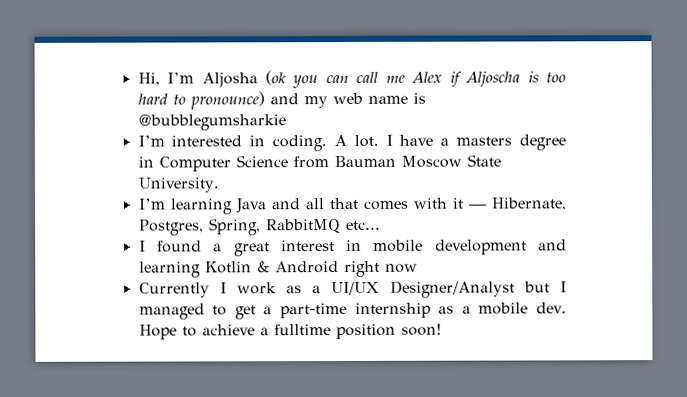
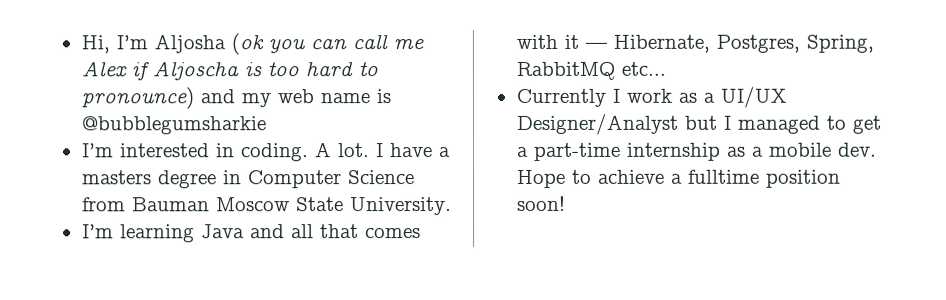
[138,239,567,257] [138,260,418,278] // I found a great interest in mobile development and learning Kotlin & Android right now -> (666, 68) none

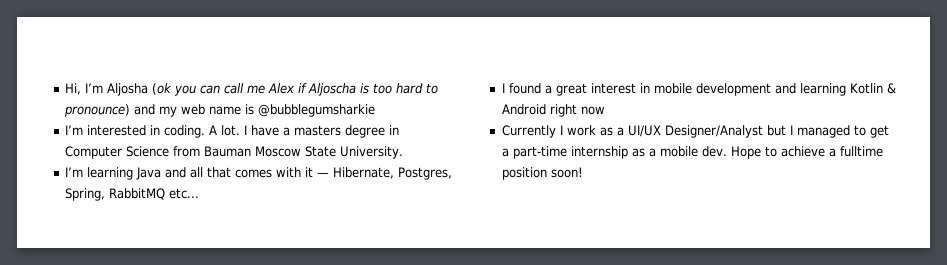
(666, 68) none -> [501,83,896,96] [501,104,605,117] // I found a great interest in mobile development and learning Kotlin & Android right now

